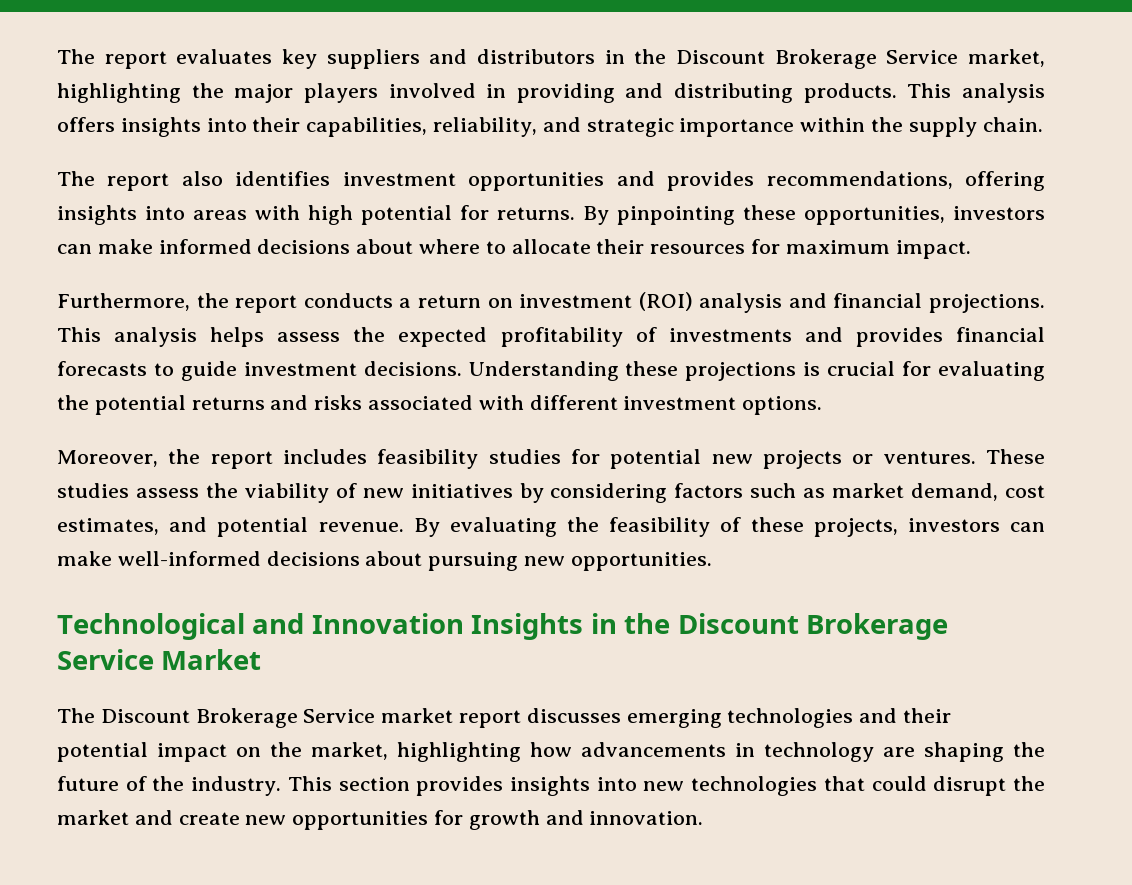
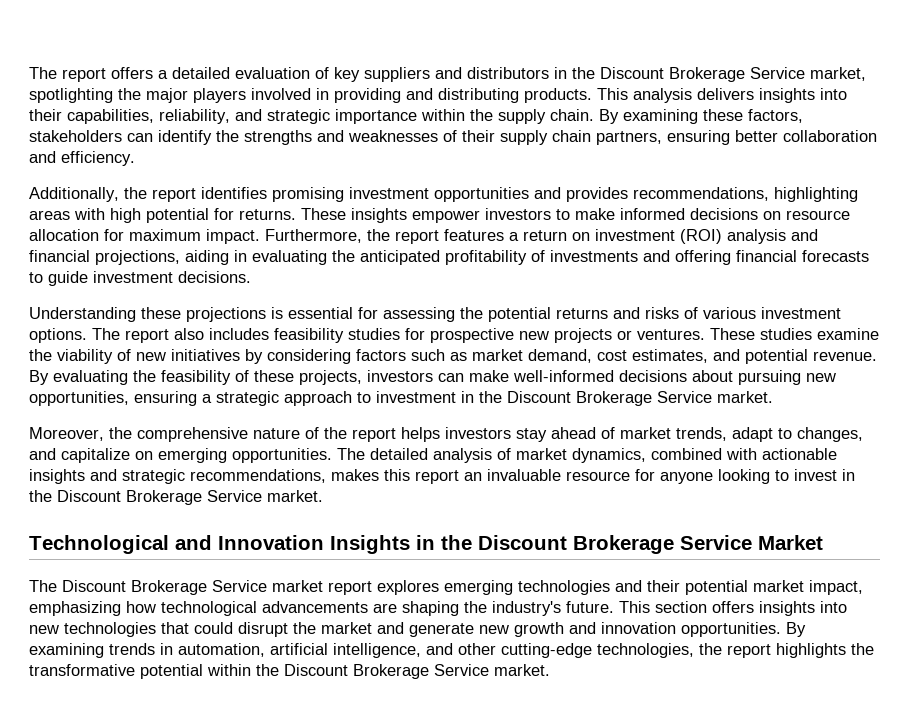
[57,49,273,69] The report evaluates -> [29,67,329,82] The report offers a detailed evaluation of
[57,83,181,103] highlighting -> [29,88,113,103] spotlighting
[57,117,115,132] offers -> [697,88,754,100] delivers
[57,171,331,191] // The report also identifies -> [599,109,803,124] [29,130,877,145] [29,151,135,166] [29,187,344,202] By examining these factors, stakeholders can identify the strengths and weaknesses of their supply chain partners, ensuring better collaboration and efficiency. // Additionally, the report identifies promising
[965,171,1045,191] [57,205,185,225] offering insights into -> [774,187,858,202] highlighting
[583,205,1045,225] [57,239,746,254] By pinpointing these opportunities, investors can make informed decisions about where to allocate their resources -> [301,208,850,223] [29,229,99,241] These insights empower investors to make informed decisions on resource allocation
(971, 249) // -> (260, 236) none
[303,293,393,308] conducts -> [444,229,504,241] features
[929,294,1045,313] [57,327,488,347] projections. This analysis helps assess the expected -> [95,250,440,265] projections, aiding in evaluating the anticipated
[855,327,943,347] provides -> [675,250,731,265] offering
(462, 368) none -> (251, 277) //
[827,361,1045,381] crucial for evaluating -> [288,307,455,322] essential for assessing
[368,395,618,410] associated with different -> [684,307,756,319] of various
[57,449,273,469] // Moreover, the report -> [92,328,204,343] The report also
[610,449,702,469] potential -> [430,328,514,343] prospective
[135,488,199,498] assess -> [817,328,879,340] examine
[570,552,712,571] opportunities. -> [29,391,773,406] [29,427,863,442] [29,448,837,463] [29,469,855,484] [29,490,323,505] opportunities, ensuring a strategic approach to investment in the Discount Brokerage Service market. // Moreover, the comprehensive nature of the report helps investors stay ahead of market trends, adapt to changes, and capitalize on emerging opportunities. The detailed analysis of market dynamics, combined with actionable insights and strategic recommendations, makes this report an invaluable resource for anyone looking to invest in the Discount Brokerage Service market.
[526,708,621,723] discusses -> [377,580,439,595] explores
[157,742,1045,762] [57,776,282,796] impact on the market, highlighting how advancements in technology are shaping the future of the industry. -> [753,580,863,595] [29,601,614,616] market impact, emphasizing how technological advancements are shaping the industry's future.
[416,776,504,796] provides -> [712,601,754,613] offers
[178,810,704,830] create new opportunities for growth and innovation. -> [409,622,806,637] [29,643,874,658] [29,664,550,679] generate new growth and innovation opportunities. By examining trends in automation, artificial intelligence, and other cutting-edge technologies, the report highlights the transformative potential within the Discount Brokerage Service market.

